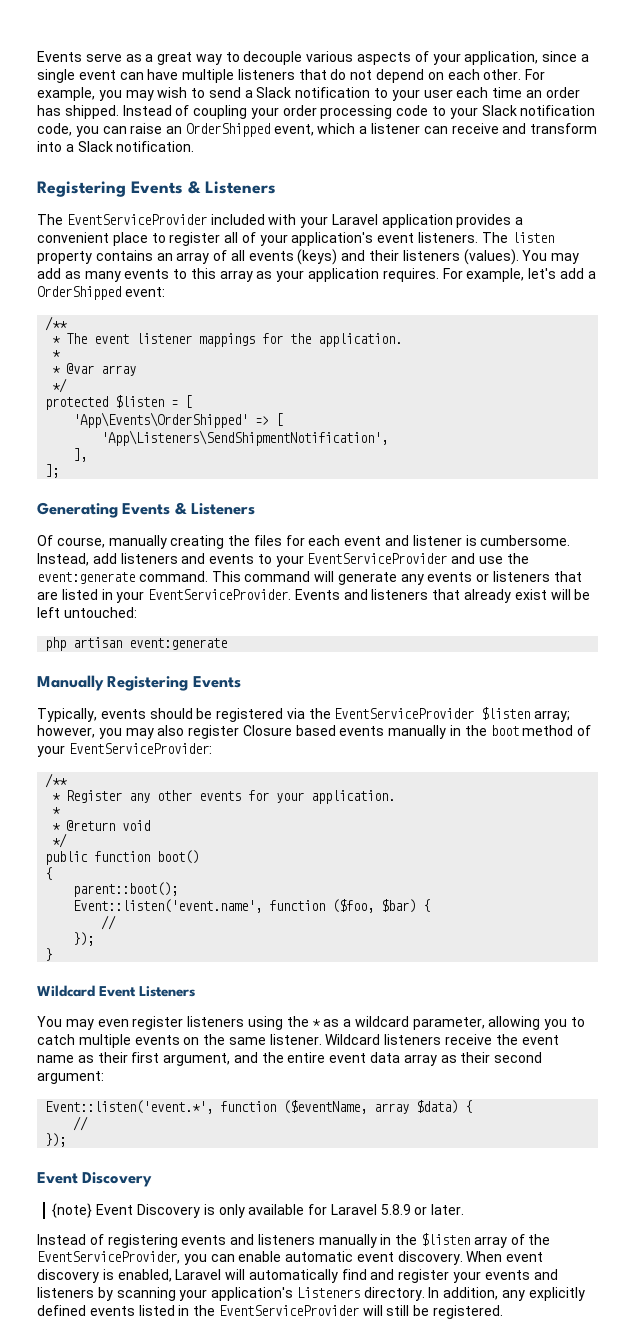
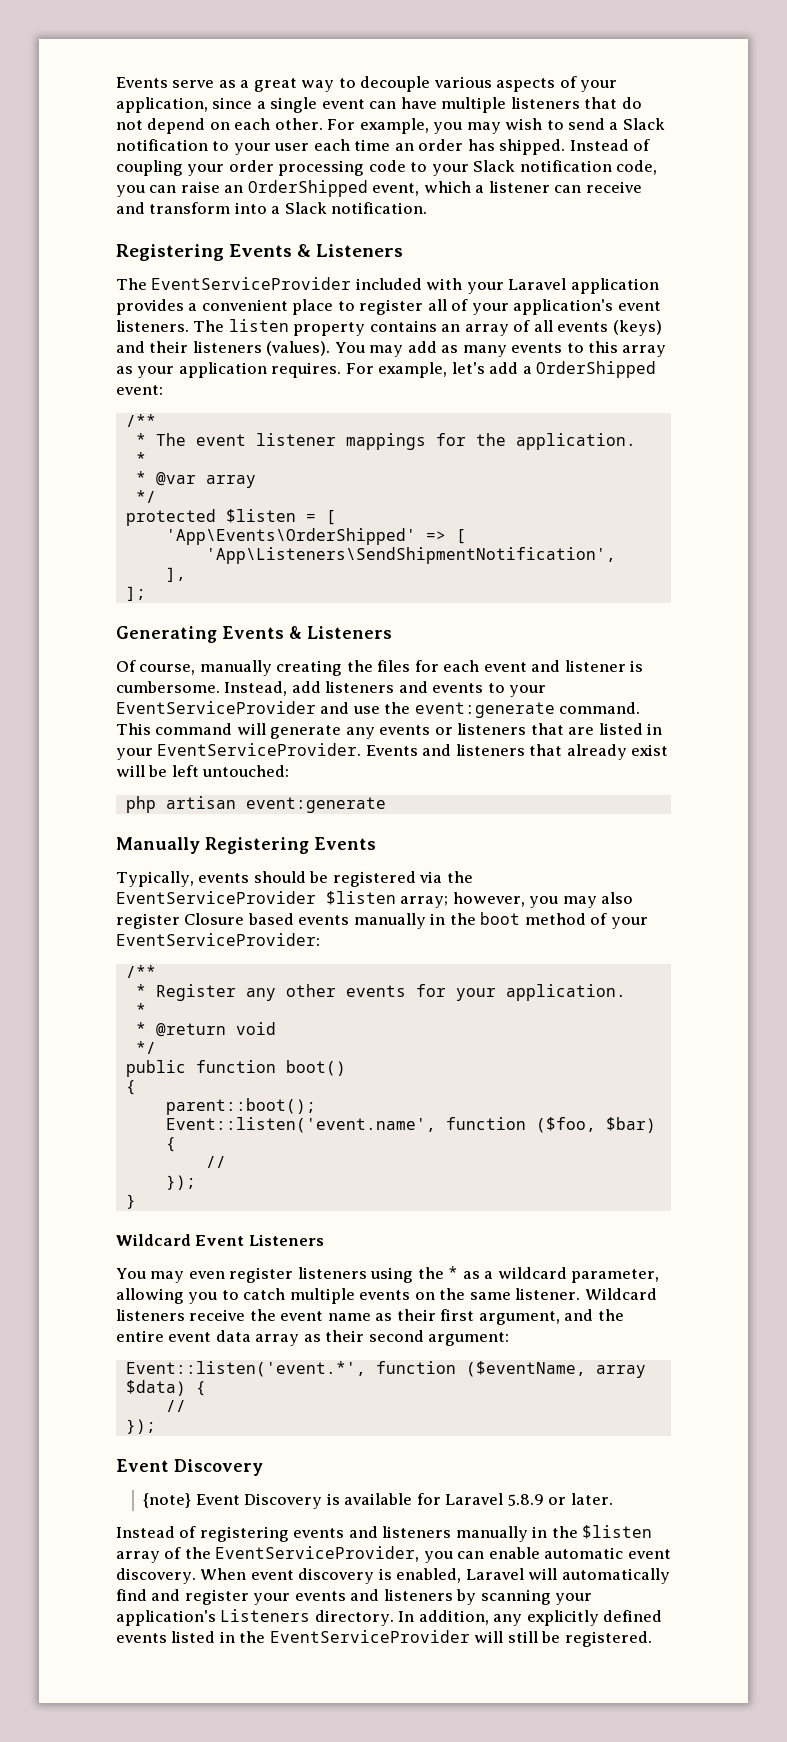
[218,1204,245,1218] only -> (340, 1499) none

